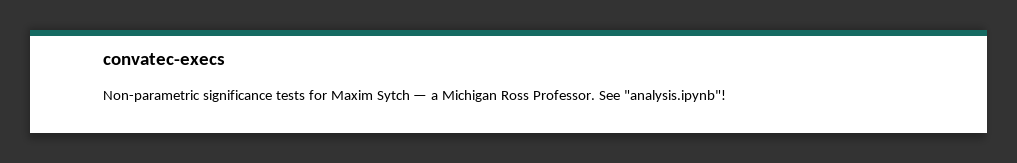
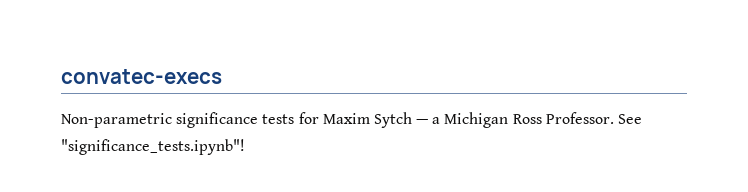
[623,90,726,102] "analysis.ipynb"! -> [61,139,245,155] "significance_tests.ipynb"!

